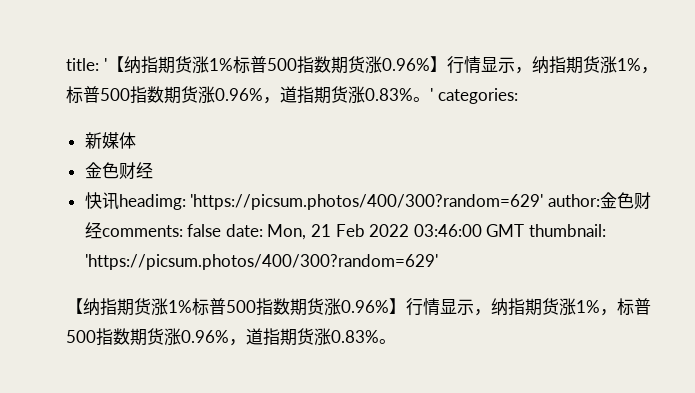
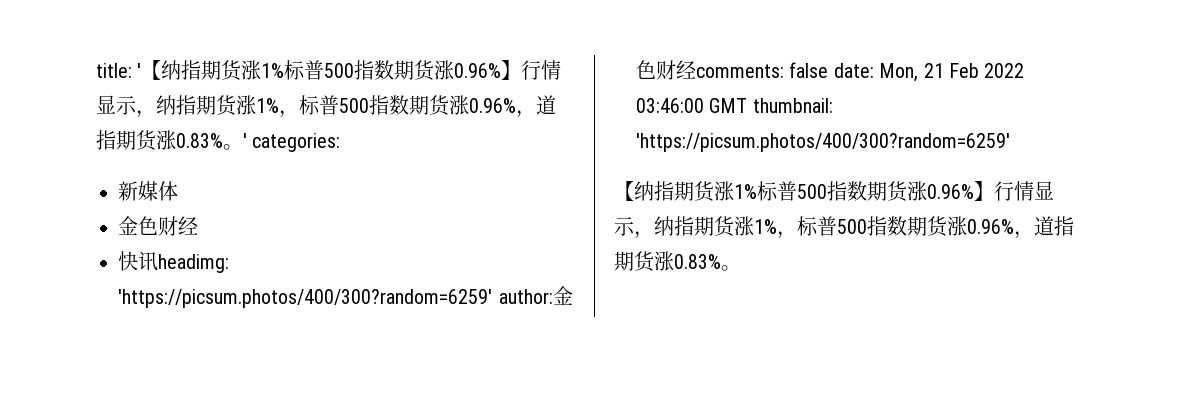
[190,194,544,210] 'https://picsum.photos/400/300?random=629' -> [118,289,492,308] 'https://picsum.photos/400/300?random=6259'
[84,254,438,270] 'https://picsum.photos/400/300?random=629' -> [636,133,1010,152] 'https://picsum.photos/400/300?random=6259'

